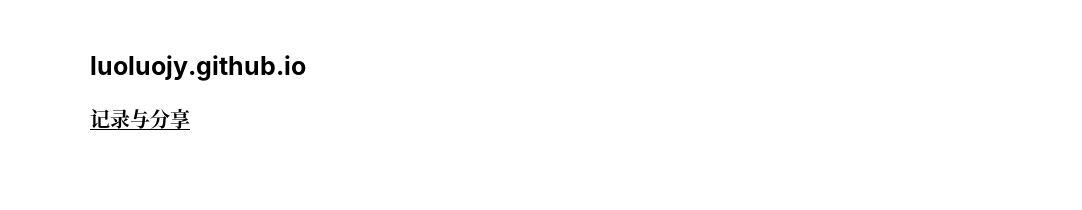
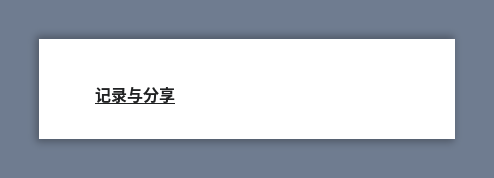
[90,55,306,81] luoluojy.github.io // -> (95, 95) none

